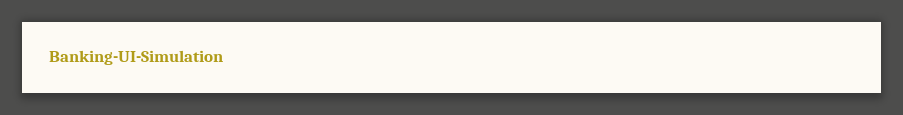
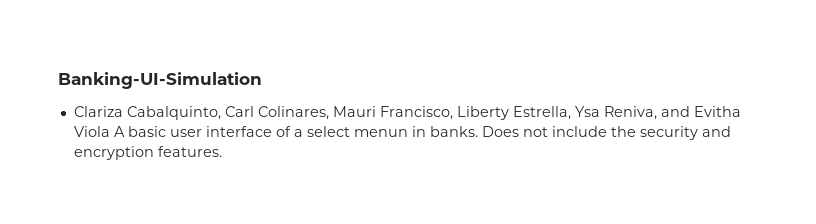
(223, 57) none -> [73,106,741,120] [73,126,731,140] [73,146,222,160] // Clariza Cabalquinto, Carl Colinares, Mauri Francisco, Liberty Estrella, Ysa Reniva, and Evitha Viola A basic user interface of a select menun in banks. Does not include the security and encryption features.

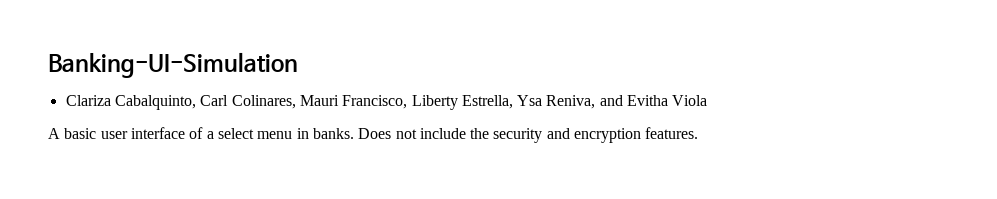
(110, 131) none -> (708, 100) //
[353,129,408,137] menun -> [257,131,293,139] menu

